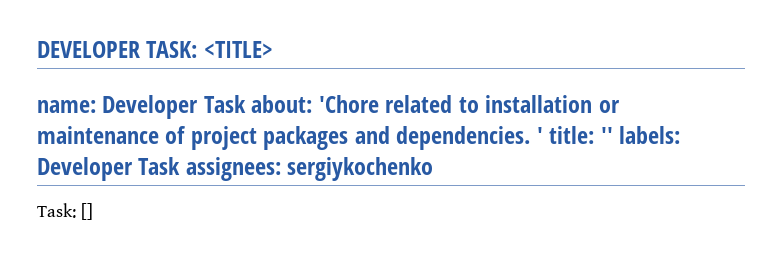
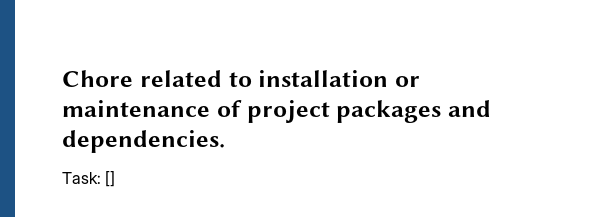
[37,41,273,58] [37,95,379,119] DEVELOPER TASK: <TITLE> // name: Developer Task about: 'Chore -> [62,70,133,87] Chore
[536,126,681,144] [37,157,434,181] ' title: '' labels: Developer Task assignees: sergiykochenko -> (225, 141) none

